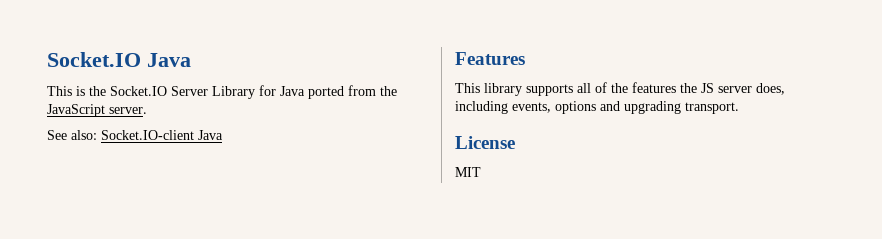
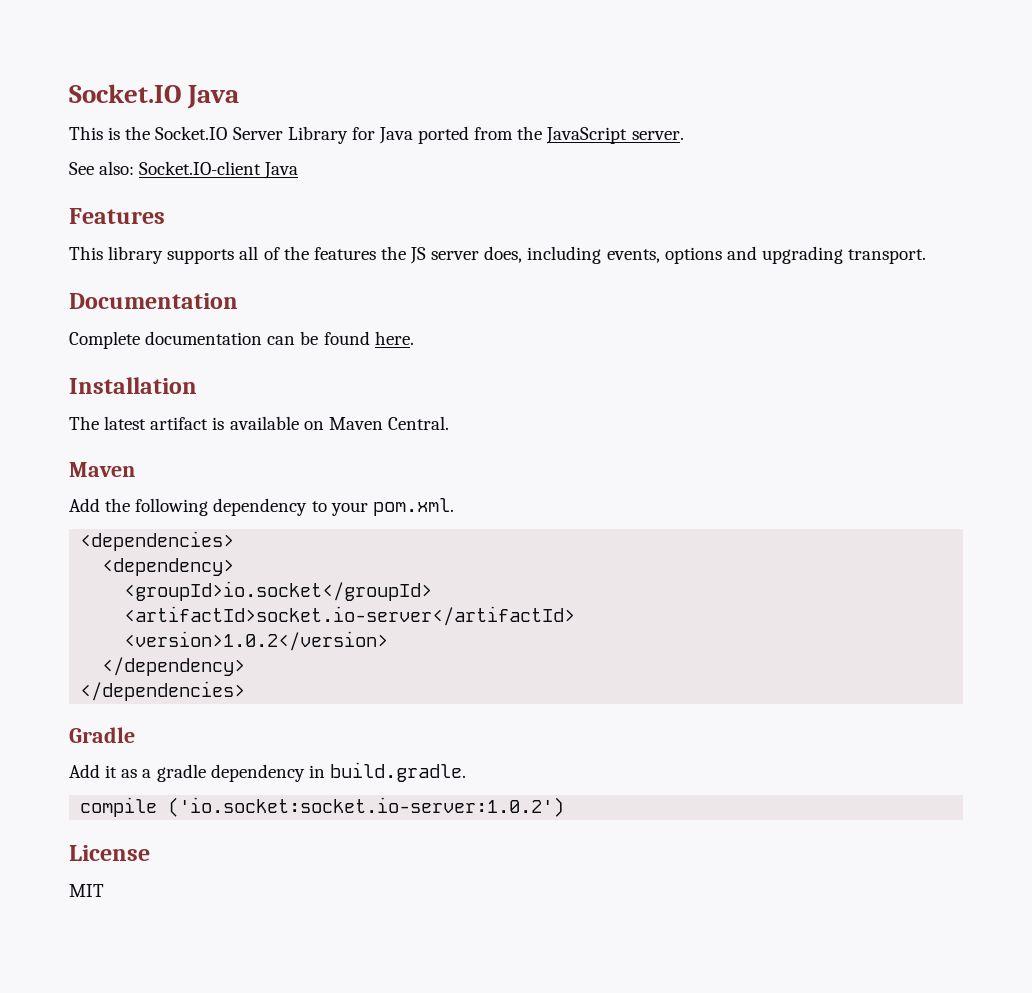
(739, 108) none -> [69,293,238,309] [69,331,414,349] [69,377,197,394] [69,416,449,430] [69,462,135,477] [69,498,454,516] [80,531,235,551] [102,558,235,576] [124,581,433,601] [124,606,576,626] [124,631,389,651] [102,657,246,676] [80,681,246,701] [69,727,135,743] [69,762,466,782] [80,797,565,817] // Documentation // Complete documentation can be found here. // Installation // The latest artifact is available on Maven Central. // Maven // Add the following dependency to your pom.xml. // <dependencies> // <dependency> // <groupId>io.socket</groupId> // <artifactId>socket.io-server</artifactId> // <version>1.0.2</version> // </dependency> // </dependencies> // Gradle // Add it as a gradle dependency in build.gradle. // compile ('io.socket:socket.io-server:1.0.2')

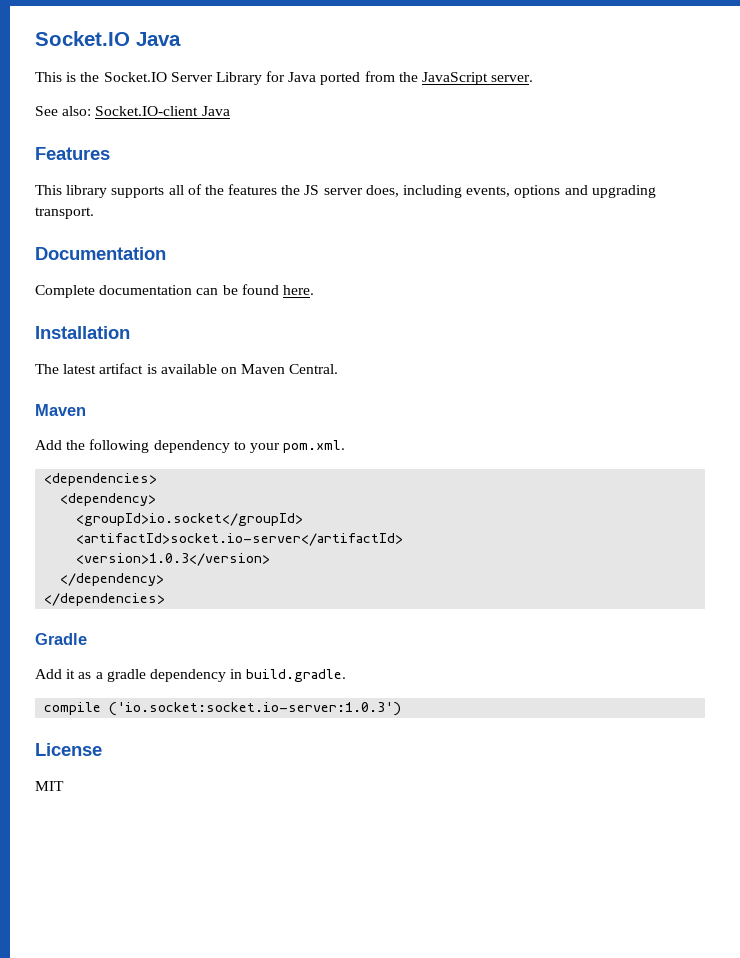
[124,631,389,651] <version>1.0.2</version> -> [76,553,271,566] <version>1.0.3</version>
[168,797,565,817] ('io.socket:socket.io-server:1.0.2') -> [109,702,402,716] ('io.socket:socket.io-server:1.0.3')

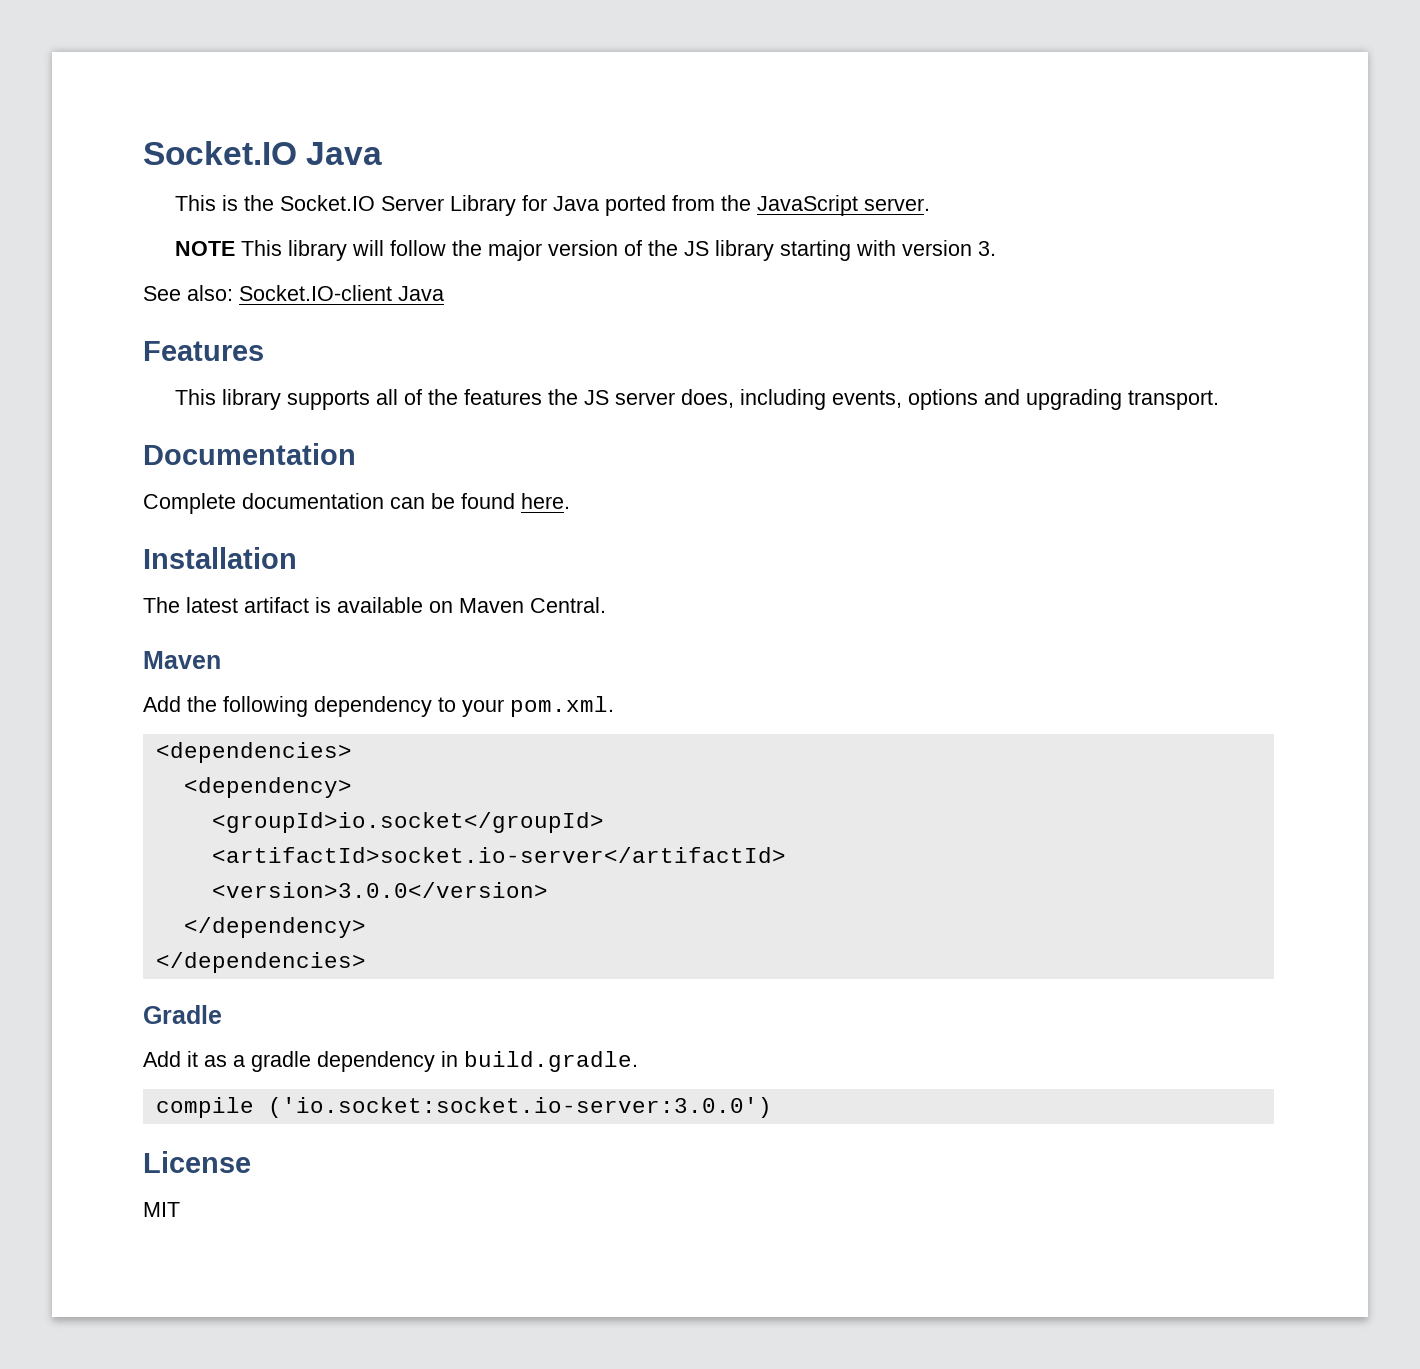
(534, 78) none -> [174,240,996,261] // NOTE This library will follow the major version of the JS library starting with version 3.
[76,553,271,566] <version>1.0.3</version> -> [211,882,548,898] <version>3.0.0</version>
[109,702,402,716] ('io.socket:socket.io-server:1.0.3') -> [267,1097,772,1118] ('io.socket:socket.io-server:3.0.0')

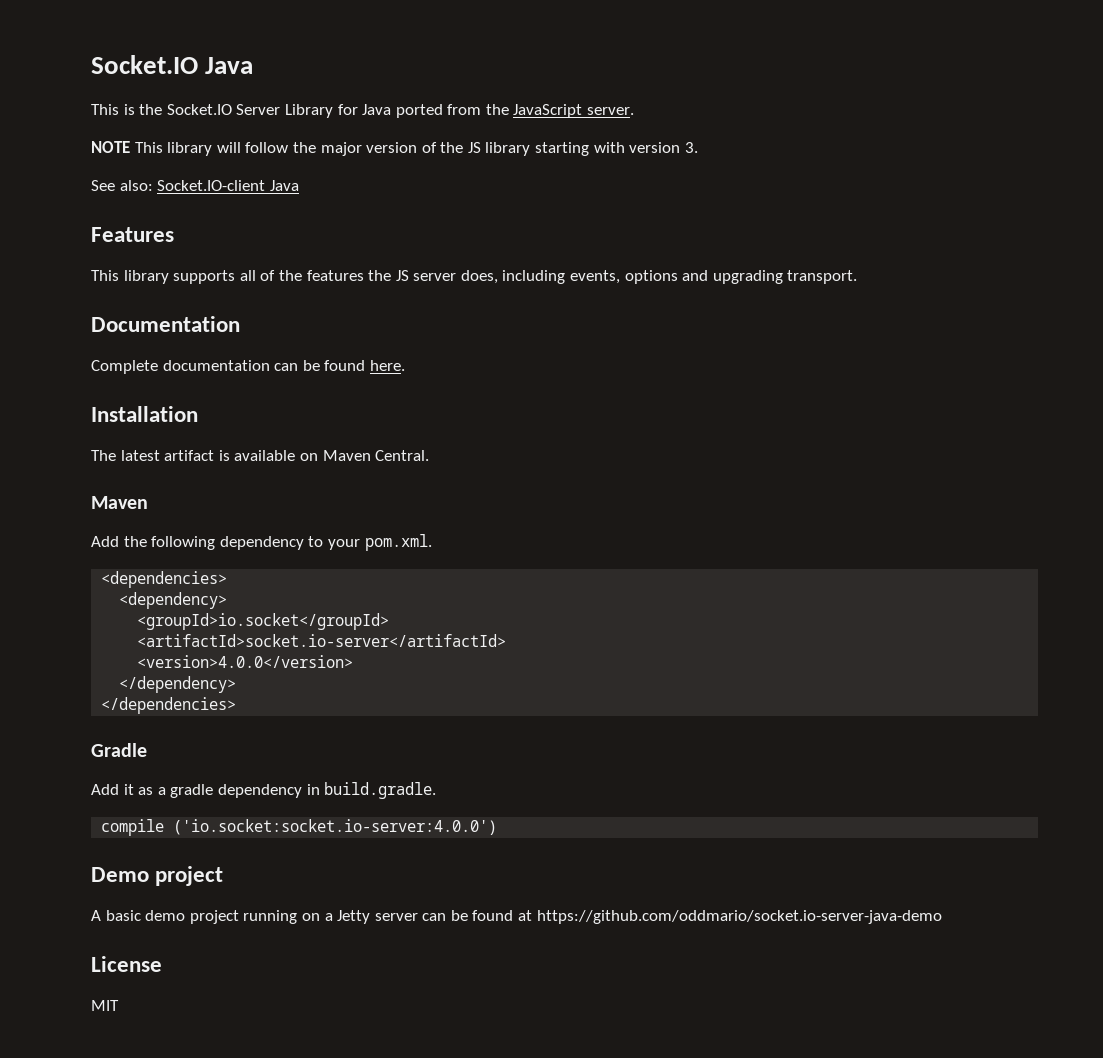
[211,882,548,898] <version>3.0.0</version> -> [137,655,354,668] <version>4.0.0</version>
[267,1097,772,1118] ('io.socket:socket.io-server:3.0.0') -> [173,819,498,835] [91,866,224,886] [91,910,942,924] ('io.socket:socket.io-server:4.0.0') // Demo project // A basic demo project running on a Jetty server can be found at https://github.com/oddmario/socket.io-server-java-demo

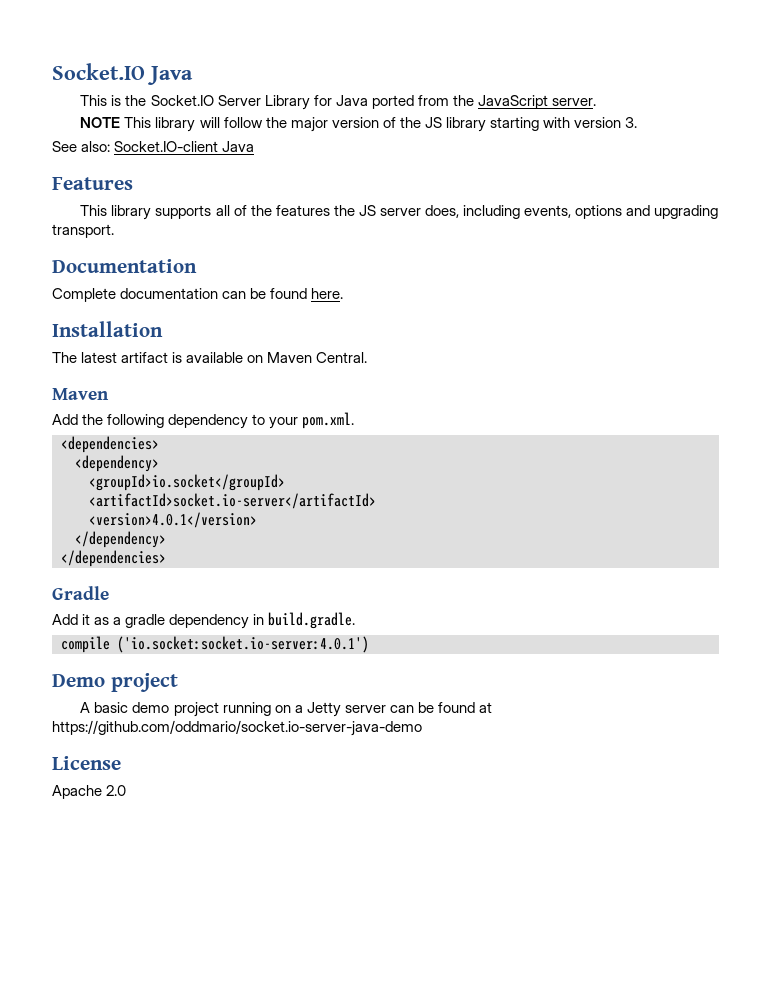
[137,655,354,668] <version>4.0.0</version> -> [89,512,257,528] <version>4.0.1</version>
[173,819,498,835] ('io.socket:socket.io-server:4.0.0') -> [117,636,369,653] ('io.socket:socket.io-server:4.0.1')
[91,1000,119,1011] MIT -> [52,785,127,799] Apache 2.0

